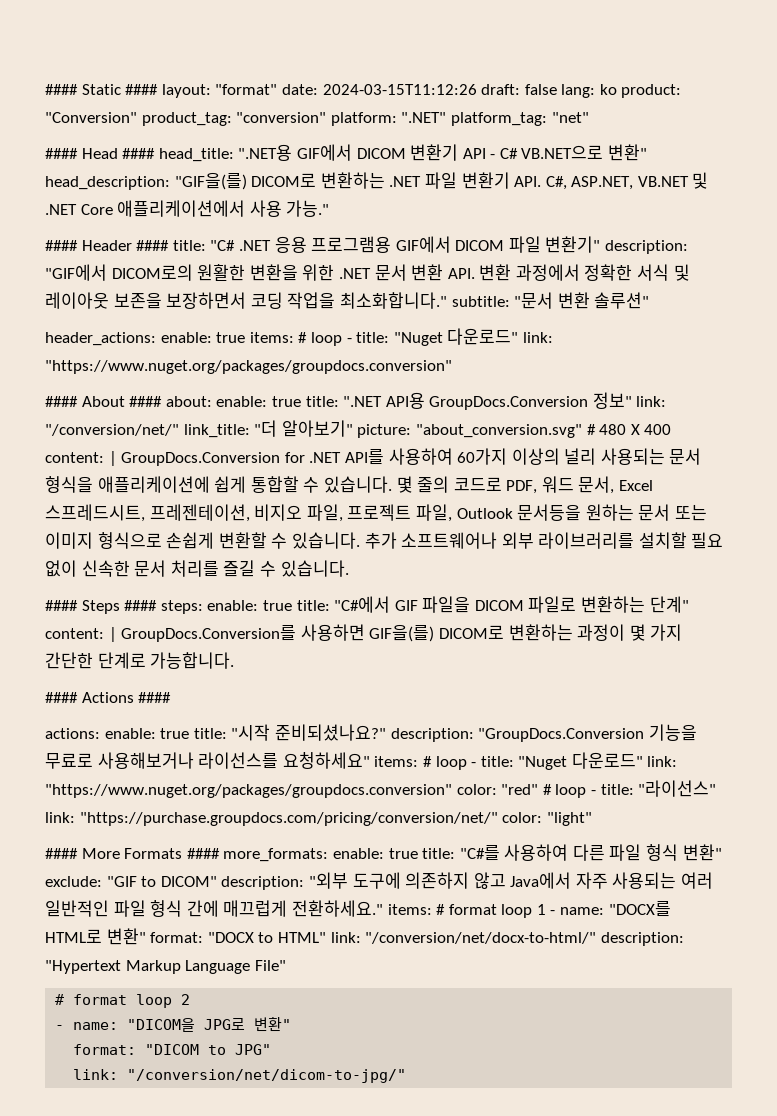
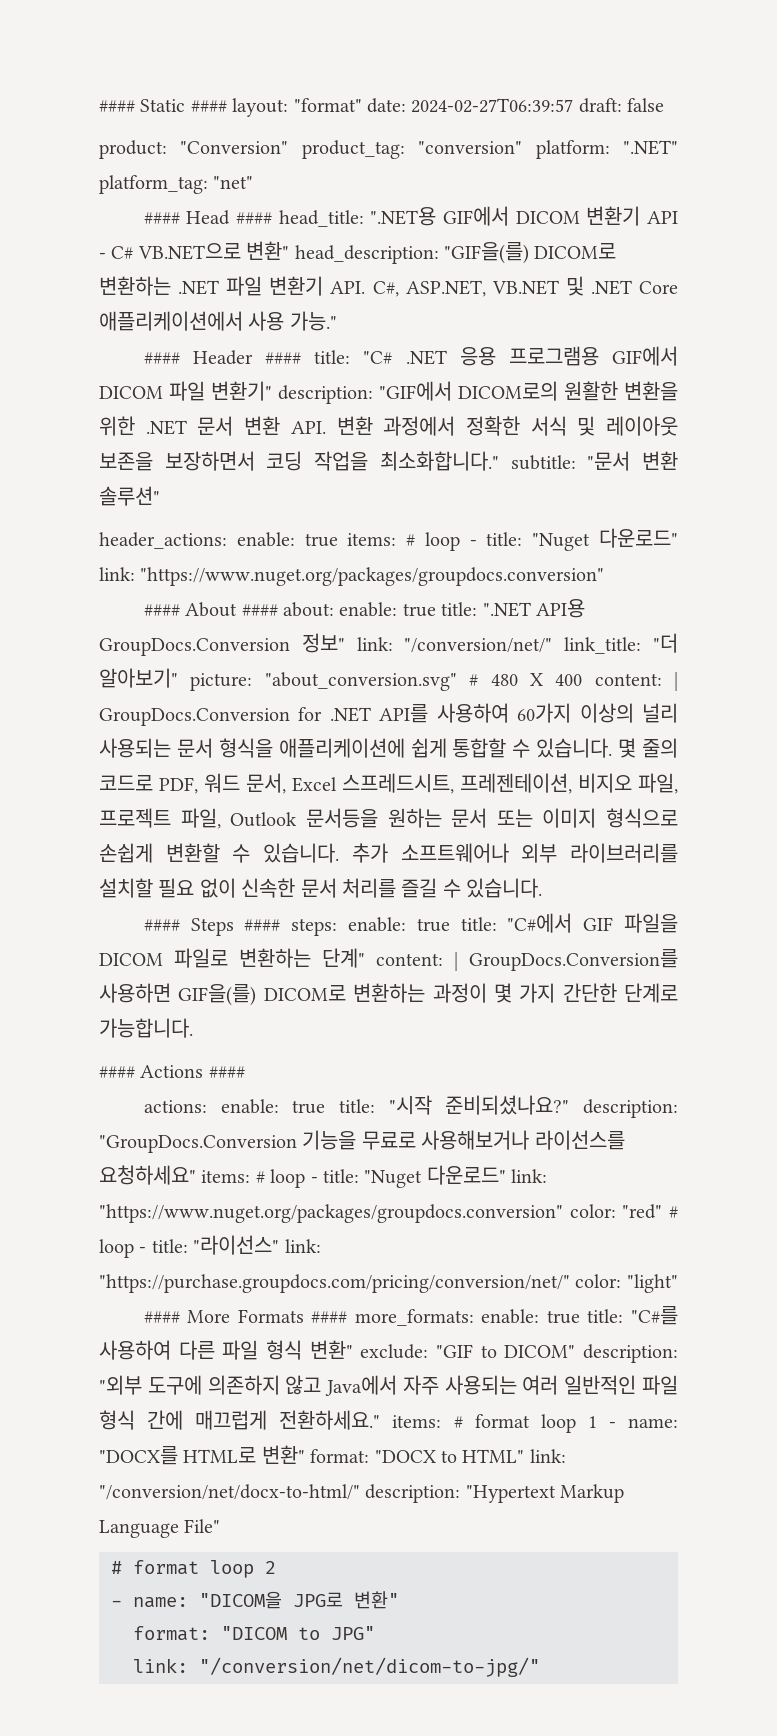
[322,84,477,95] 2024-03-15T11:12:26 -> [411,98,574,113] 2024-02-27T06:39:57
[561,84,617,98] lang: ko -> (665, 105) //

